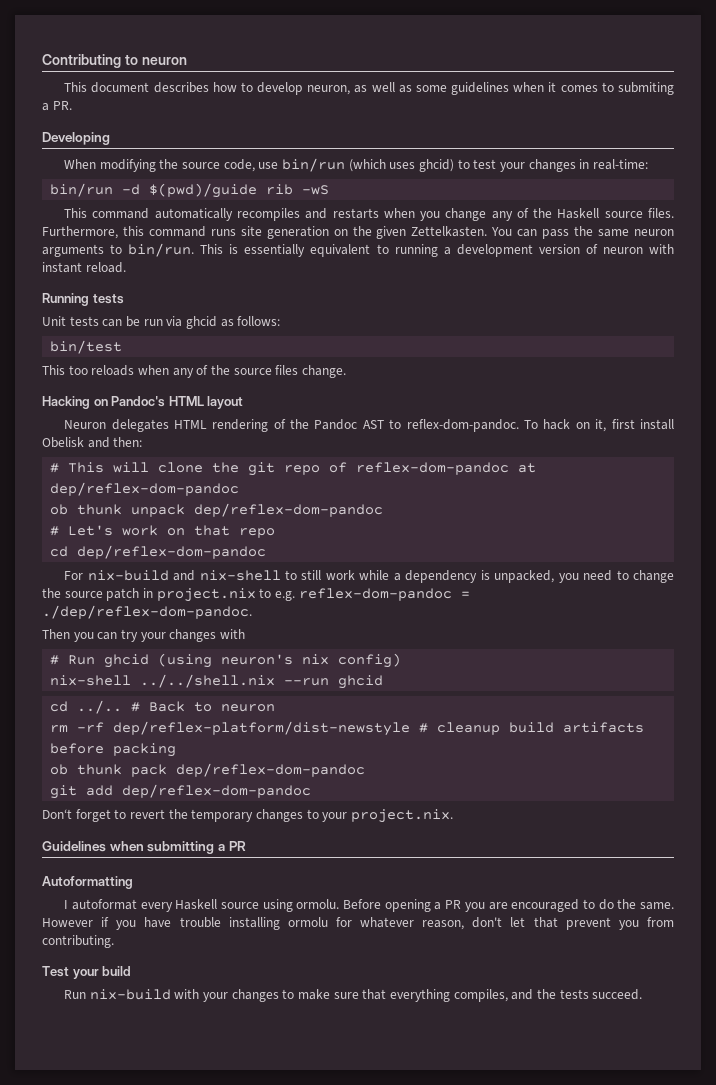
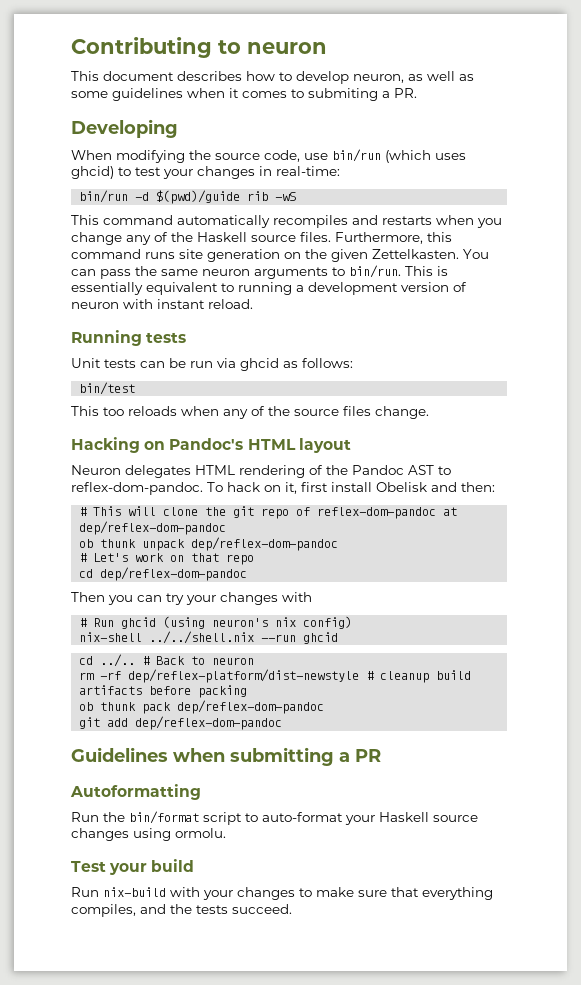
[64,570,674,583] [42,588,470,602] [42,605,252,619] // For nix-build and nix-shell to still work while a dependency is unpacked, you need to change the source patch in project.nix to e.g. reflex-dom-pandoc = ./dep/reflex-dom-pandoc. -> (248, 574) none
[42,809,453,823] // Don‘t forget to revert the temporary changes to your project.nix. -> (283, 723) none
[64,899,259,912] I autoformat every Haskell source -> [71,811,478,825] [71,828,129,841] Run the bin/format script to auto-format your Haskell source changes
[343,899,674,912] [42,917,674,930] [42,935,114,948] Before opening a PR you are encouraged to do the same. However if you have trouble installing ormolu for whatever reason, don't let that prevent you from contributing. -> (226, 833) none

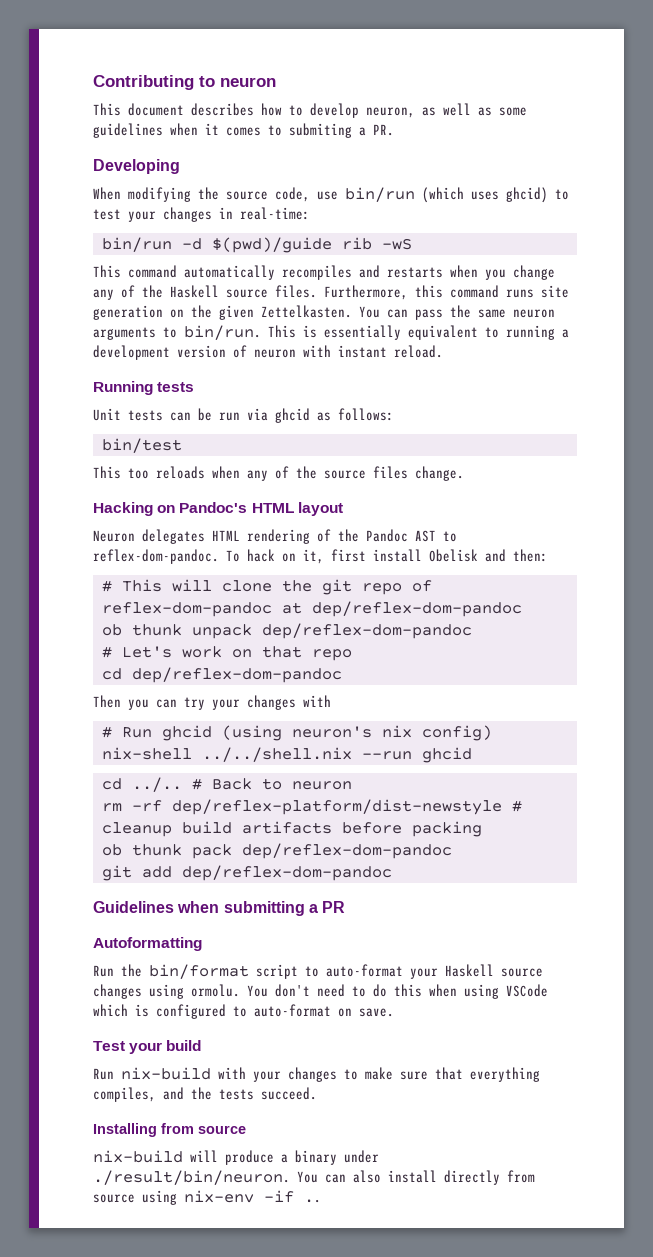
(226, 833) none -> [247,984,548,999] [93,1004,394,1019] You don't need to do this when using VSCode which is configured to auto-format on save.
(292, 909) none -> [93,1123,246,1137] [93,1150,379,1165] [93,1170,535,1185] [93,1190,321,1205] // Installing from source // nix-build will produce a binary under ./result/bin/neuron. You can also install directly from source using nix-env -if ..

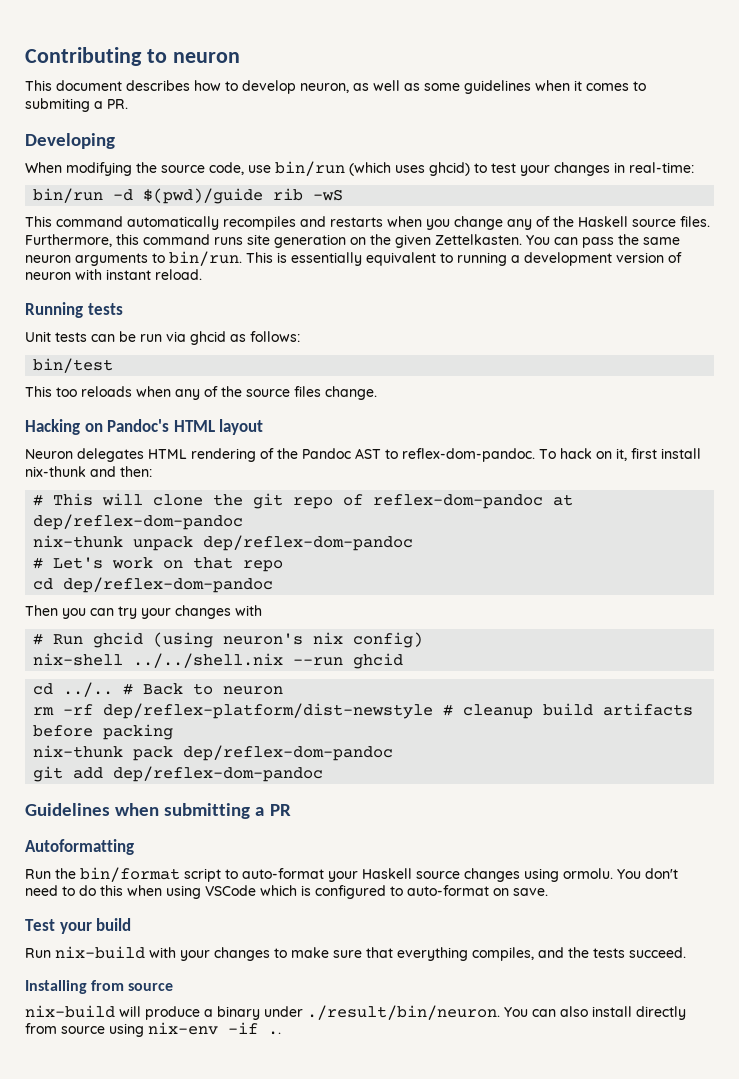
[429,549,478,562] Obelisk -> [25,466,86,477] nix-thunk
[101,624,182,636] ob thunk -> [33,535,124,548] nix-thunk
[101,844,182,856] ob thunk -> [33,745,124,758] nix-thunk

